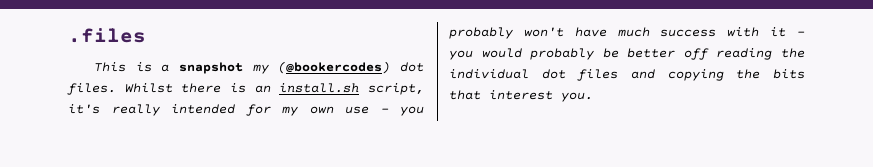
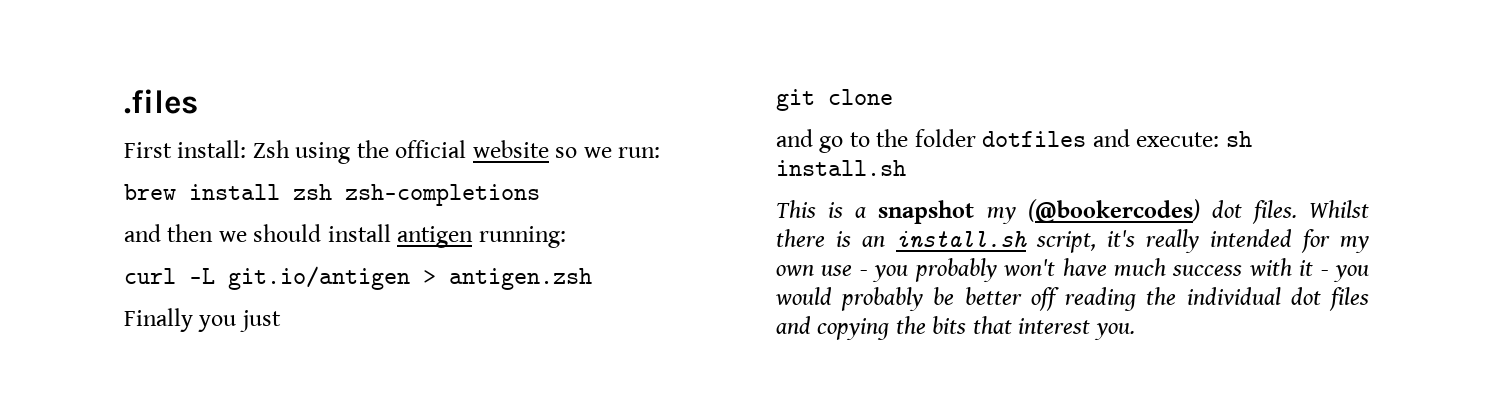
(146, 35) none -> [124,140,661,164] [124,184,540,206] [124,224,566,248] [124,266,592,290] [124,308,281,332] [776,89,893,111] [776,129,1252,153] [776,160,906,176] // First install: Zsh using the official website so we run: // brew install zsh zsh-completions // and then we should install antigen running: // curl -L git.io/antigen > antigen.zsh // Finally you just // git clone // and go to the folder dotfiles and execute: sh install.sh

